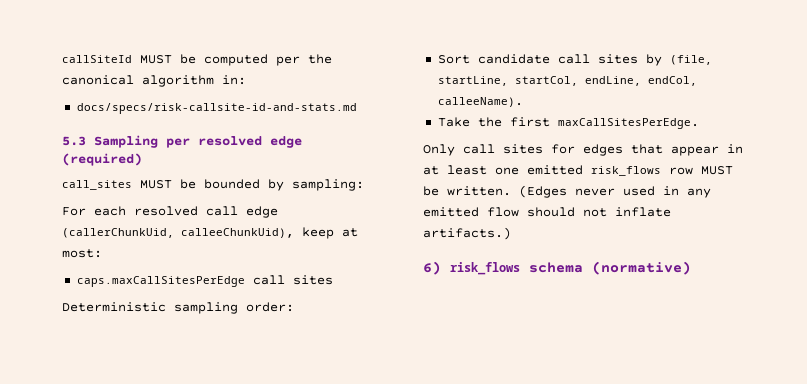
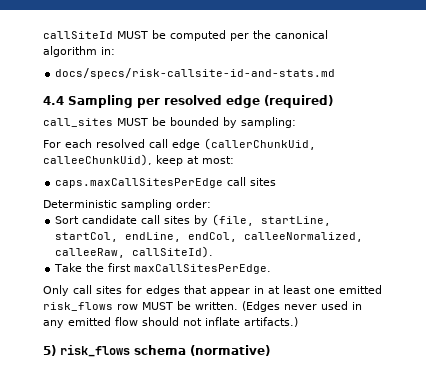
[62,136,86,146] 5.3 -> [43,96,64,105] 4.4
[437,97,523,107] calleeName). -> [244,232,364,242] [55,246,214,258] calleeNormalized, calleeRaw, callSiteId).
[423,261,441,275] 6) -> [43,345,56,356] 5)

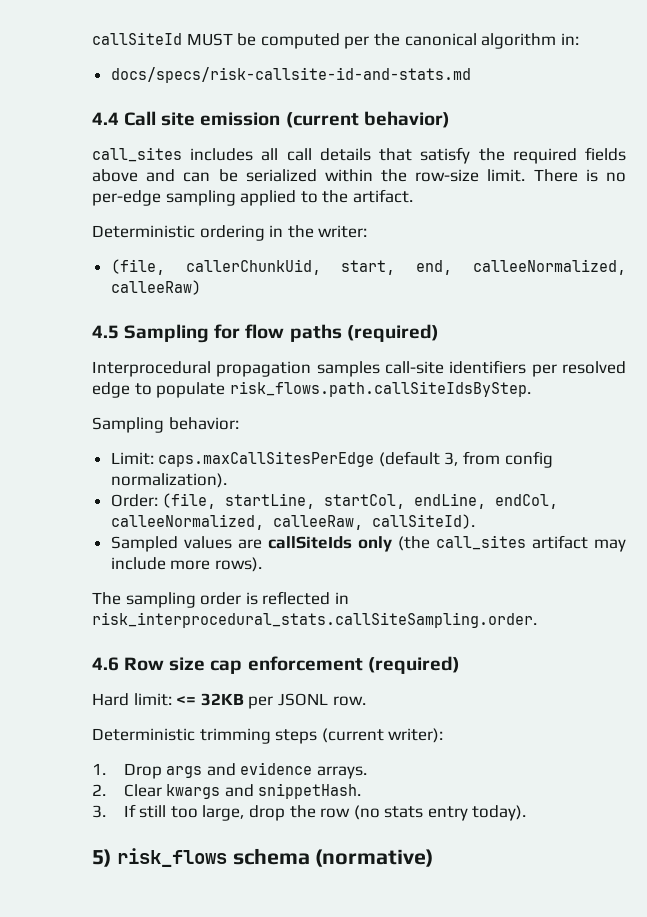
[68,95,333,108] [43,117,296,128] [43,138,316,150] [43,154,234,166] [55,177,277,188] [43,199,211,210] [55,215,209,226] Sampling per resolved edge (required) // call_sites MUST be bounded by sampling: // For each resolved call edge (callerChunkUid, calleeChunkUid), keep at most: // caps.maxCallSitesPerEdge call sites // Deterministic sampling order: // Sort candidate call sites by -> [124,111,450,128] [92,147,626,164] [92,169,626,182] [92,189,413,206] [92,225,368,241] [110,259,626,275] [110,280,201,295] [92,324,439,343] [92,360,626,377] [92,381,531,398] [92,417,239,433] [110,451,553,468] [110,473,227,488] [110,494,158,507] Call site emission (current behavior) // call_sites includes all call details that satisfy the required fields above and can be serialized within the row-size limit. There is no per-edge sampling applied to the artifact. // Deterministic ordering in the writer: // (file, callerChunkUid, start, end, calleeNormalized, calleeRaw) // 4.5 Sampling for flow paths (required) // Interprocedural propagation samples call-site identifiers per resolved edge to populate risk_flows.path.callSiteIdsByStep. // Sampling behavior: // Limit: caps.maxCallSitesPerEdge (default 3, from config normalization). // Order:
[54,263,272,274] [43,285,382,296] [43,301,362,312] [43,317,298,328] Take the first maxCallSitesPerEdge. // Only call sites for edges that appear in at least one emitted risk_flows row MUST be written. (Edges never used in any emitted flow should not inflate artifacts.) -> [110,535,626,552] [110,557,262,572] [92,591,349,608] [92,612,537,628] [92,656,460,674] [92,693,366,709] [92,728,444,744] [92,762,367,779] [92,783,362,799] [92,804,527,821] Sampled values are callSiteIds only (the call_sites artifact may include more rows). // The sampling order is reflected in risk_interprocedural_stats.callSiteSampling.order. // 4.6 Row size cap enforcement (required) // Hard limit: <= 32KB per JSONL row. // Deterministic trimming steps (current writer): // 1. Drop args and evidence arrays. // 2. Clear kwargs and snippetHash. // 3. If still too large, drop the row (no stats entry today).

